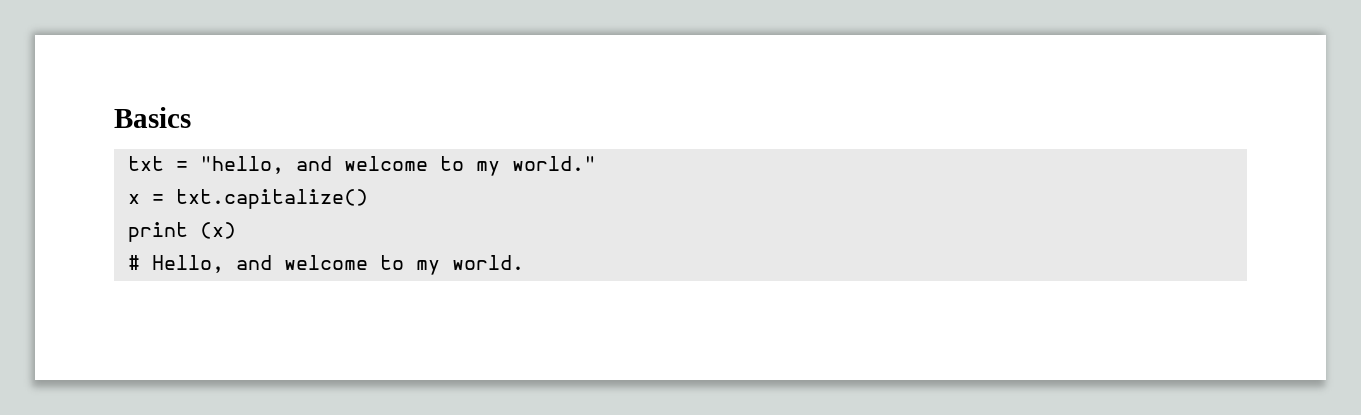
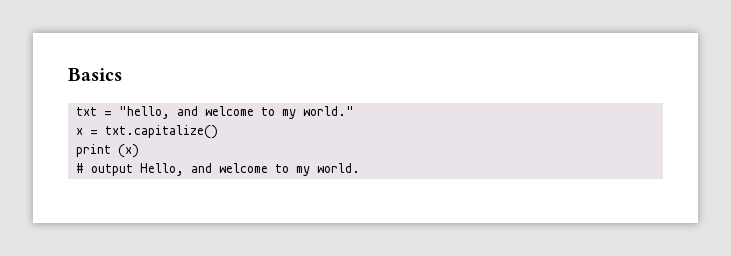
(140, 262) none -> [91,164,134,176] output

